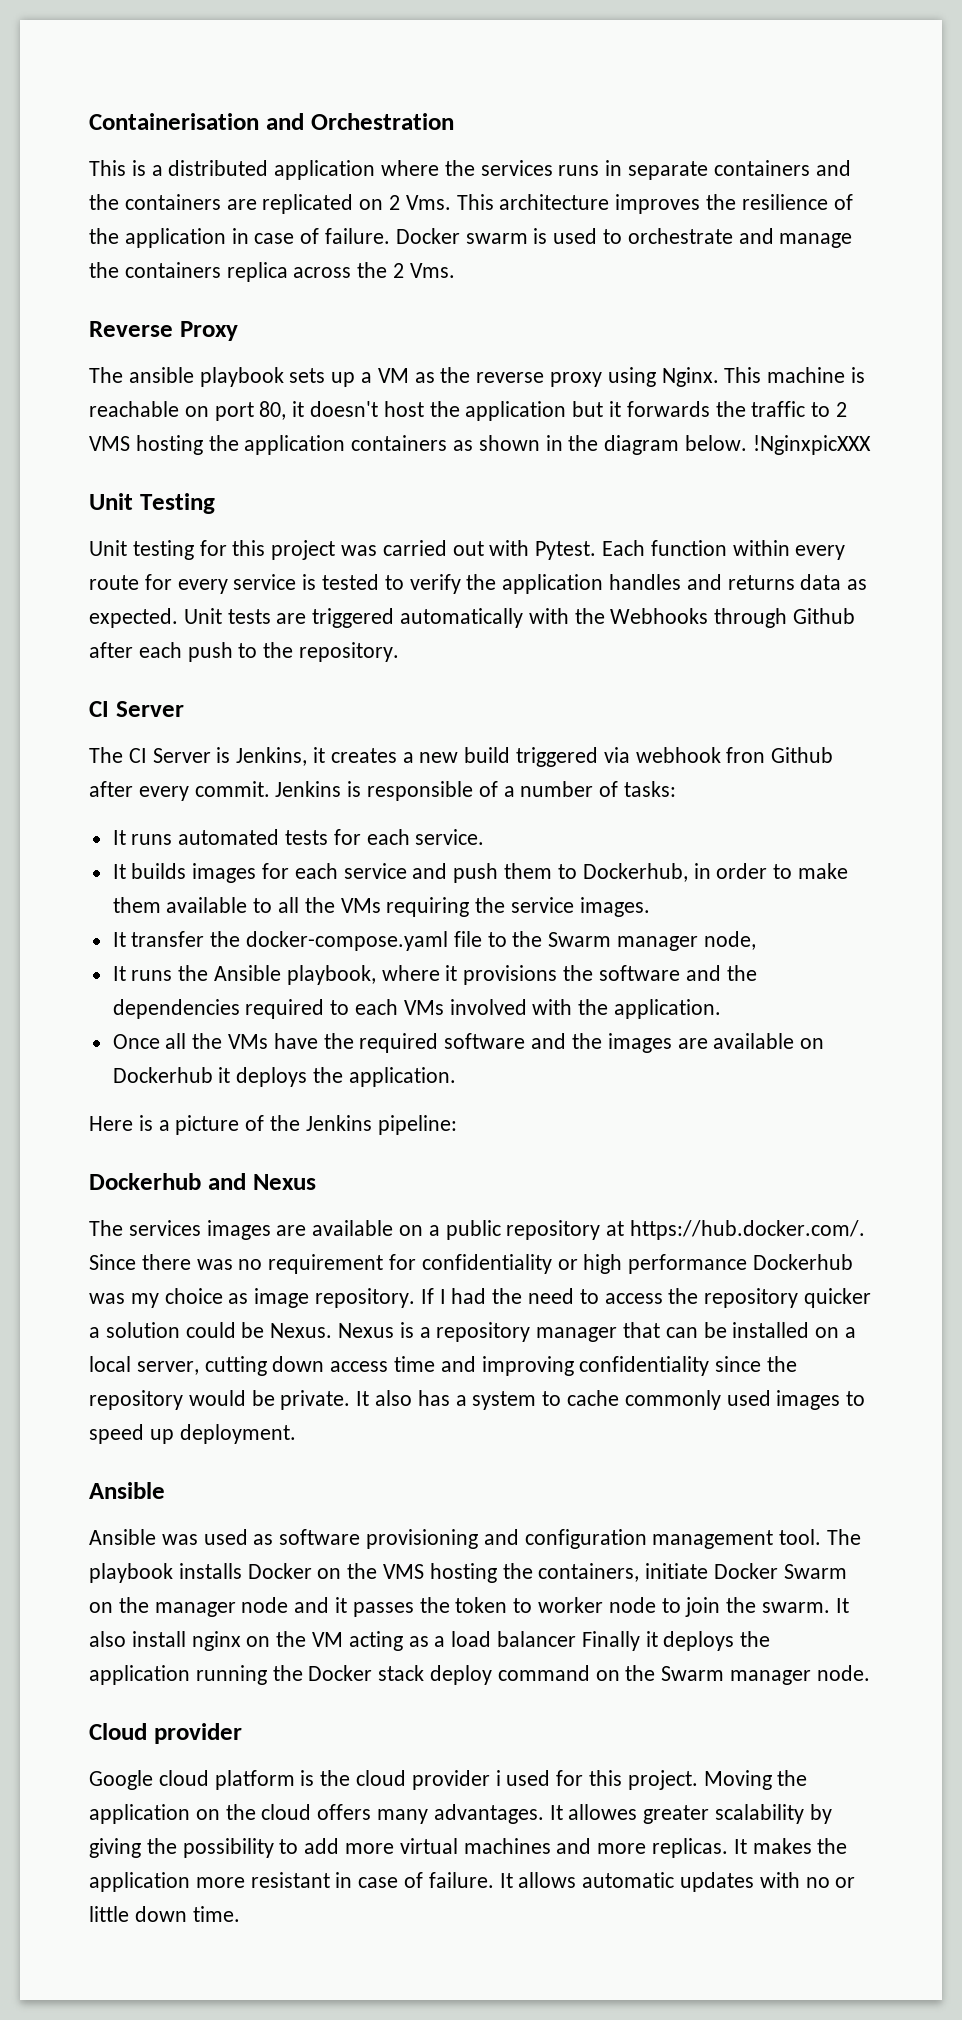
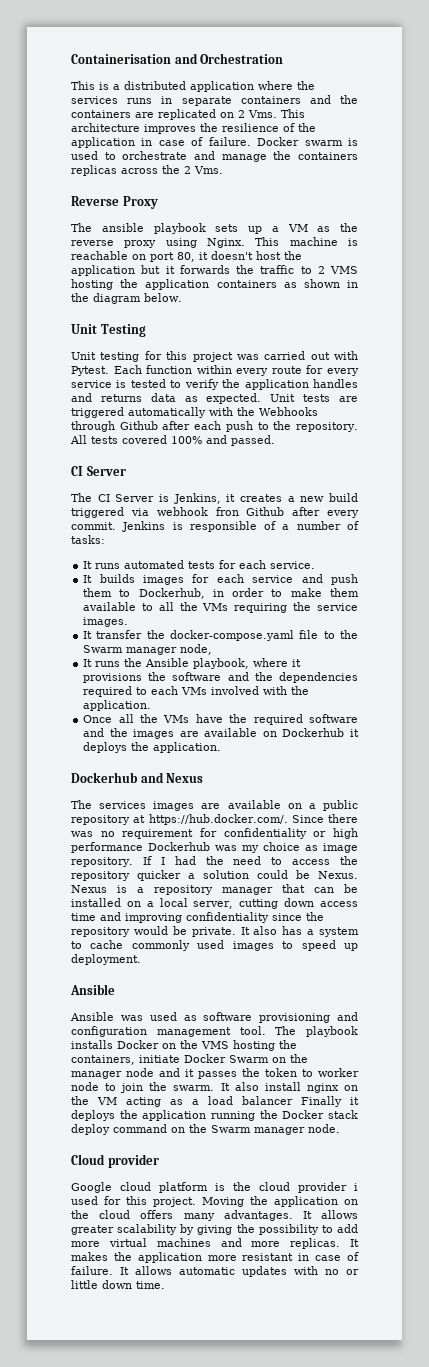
[226,262,288,282] replica -> [71,165,117,176] replicas
[752,435,871,455] !NginxpicXXX -> (182, 297) none
(400, 652) none -> [70,435,275,446] All tests covered 100% and passed.
[89,1115,457,1135] // Here is a picture of the Jenkins pipeline: -> (222, 747) none
[568,1804,638,1820] allowes -> [321,1210,358,1219] allows

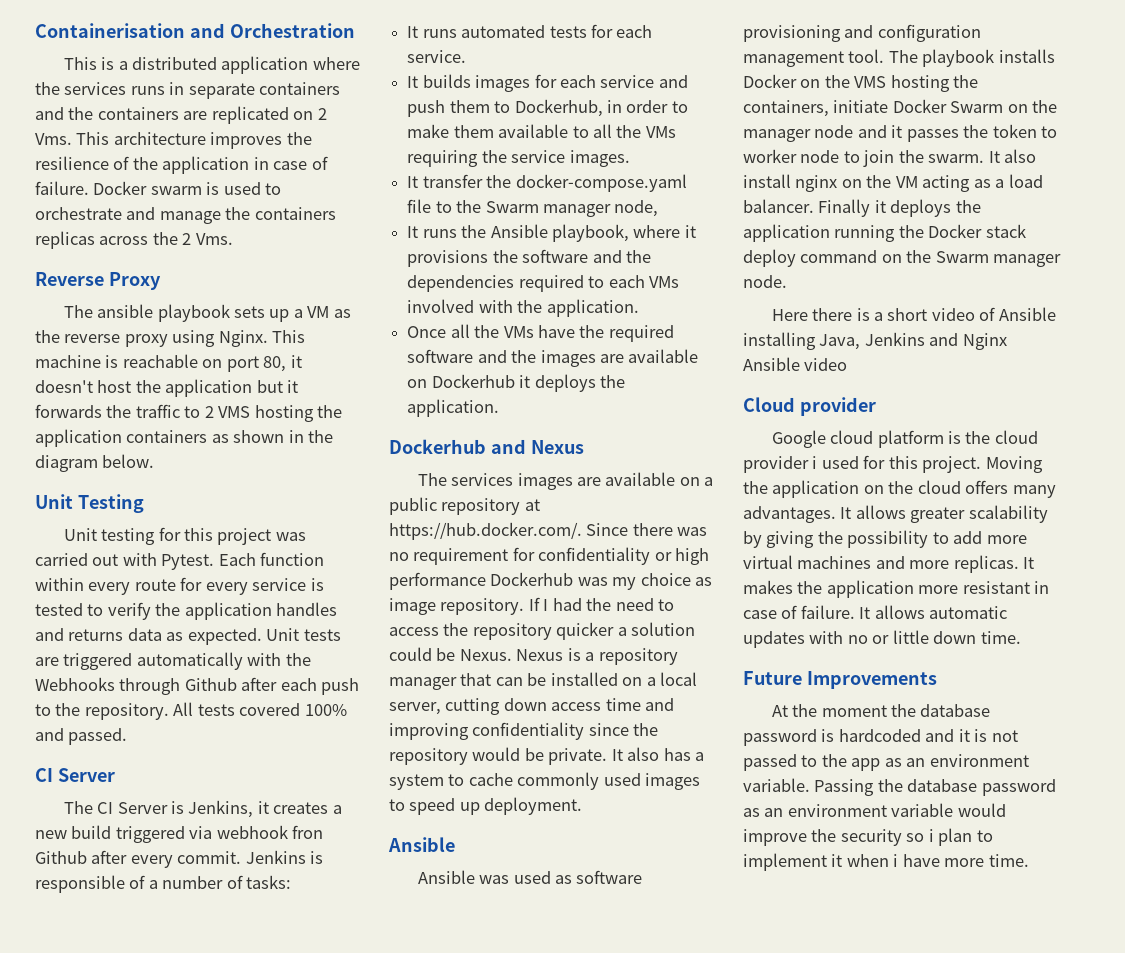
[242,1096,293,1105] balancer -> [743,199,814,213] balancer.
(340, 1128) none -> [771,307,1056,321] [743,332,1007,350] [743,357,848,371] // Here there is a short video of Ansible installing Java, Jenkins and Nginx Ansible video
(165, 1285) none -> [743,671,937,689] [771,704,991,717] [743,729,1018,746] [743,754,1029,771] [743,778,1056,796] [743,803,1006,817] [743,828,993,846] [743,853,1029,871] // Future Improvements // At the moment the database password is hardcoded and it is not passed to the app as an environment variable. Passing the database password as an environment variable would improve the security so i plan to implement it when i have more time.

